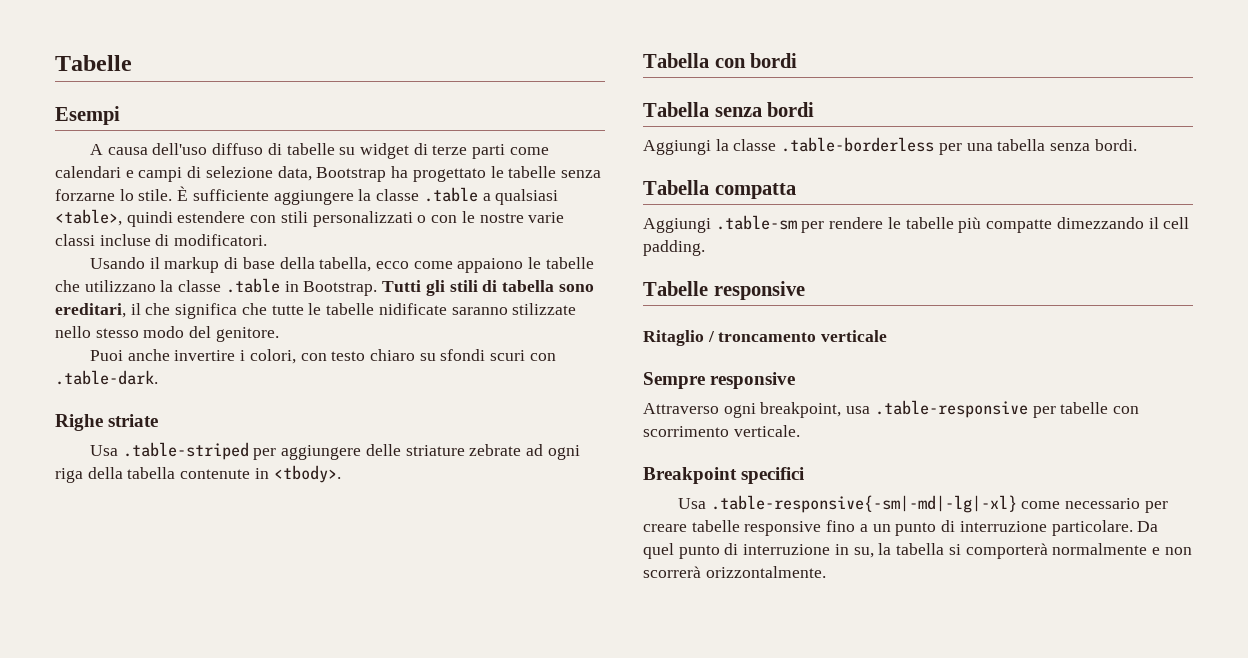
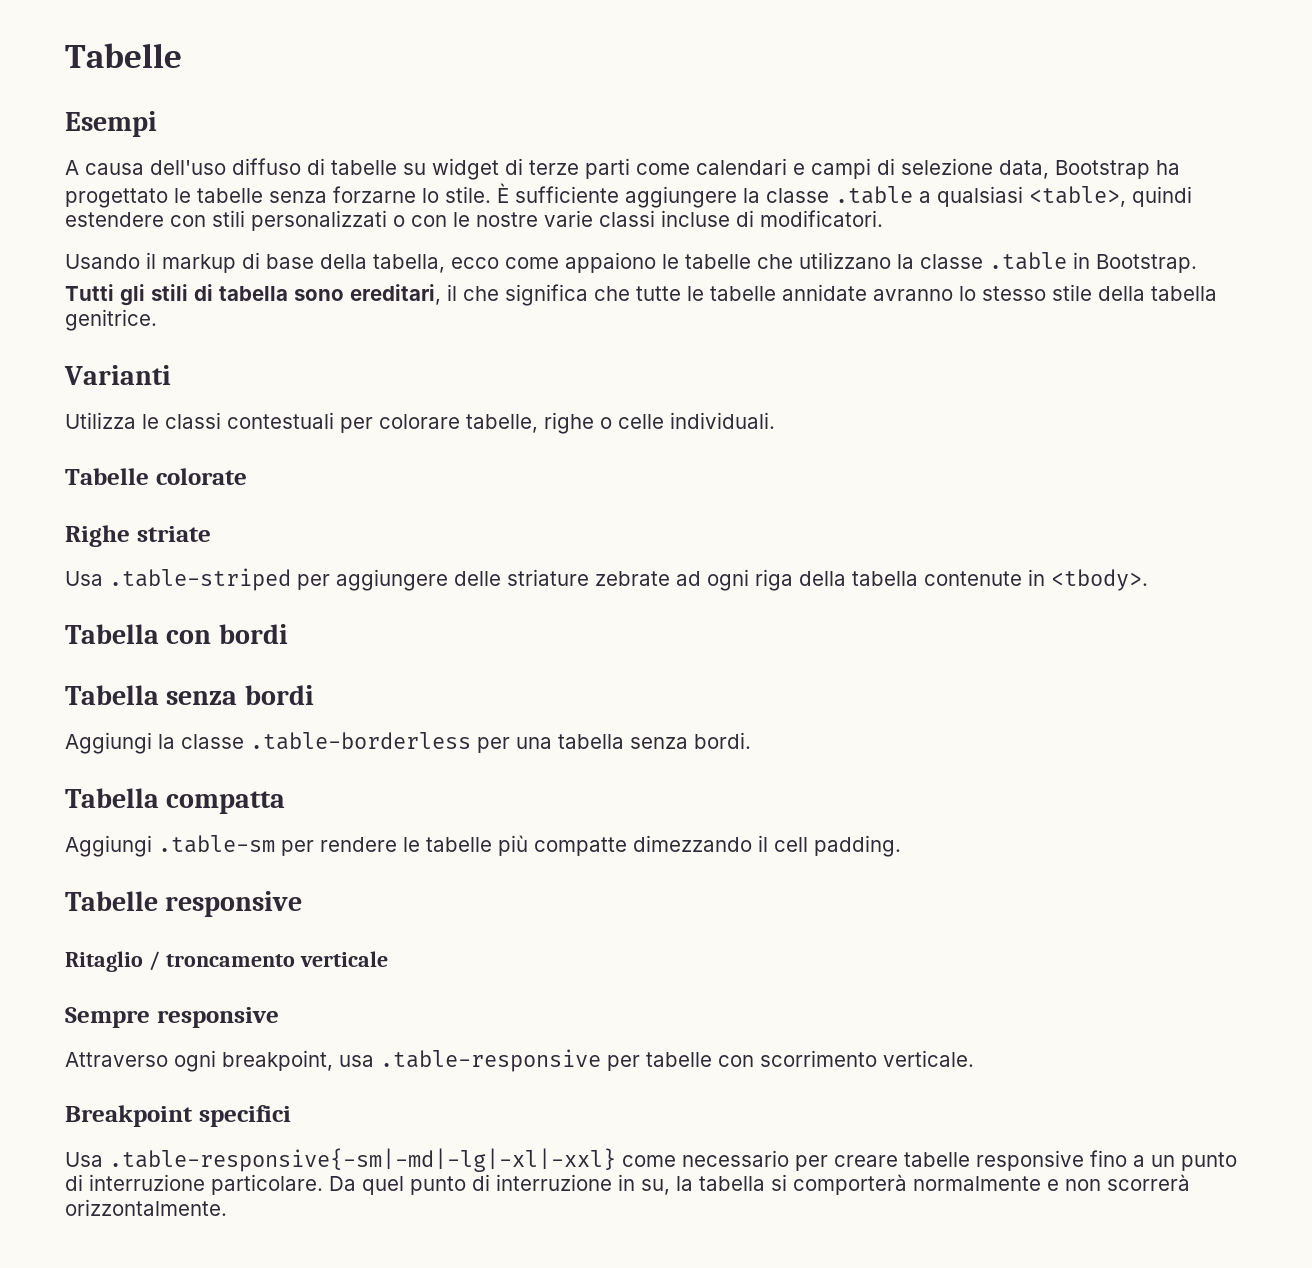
(378, 288) none -> (1197, 263) //
[378,303,577,315] [55,326,279,342] [89,349,556,364] [55,370,158,385] nidificate saranno stilizzate nello stesso modo del genitore. // Puoi anche invertire i colori, con testo chiaro su sfondi scuri con .table-dark. -> [782,284,1217,301] [65,309,157,331] [64,365,171,385] [65,412,775,434] [65,468,247,485] annidate avranno lo stesso stile della tabella genitrice. // Varianti // Utilizza le classi contestuali per colorare tabelle, righe o celle individuali. // Tabelle colorate
[710,495,1017,513] .table-responsive{-sm|-md|-lg|-xl} -> [109,1148,616,1172] .table-responsive{-sm|-md|-lg|-xl|-xxl}

